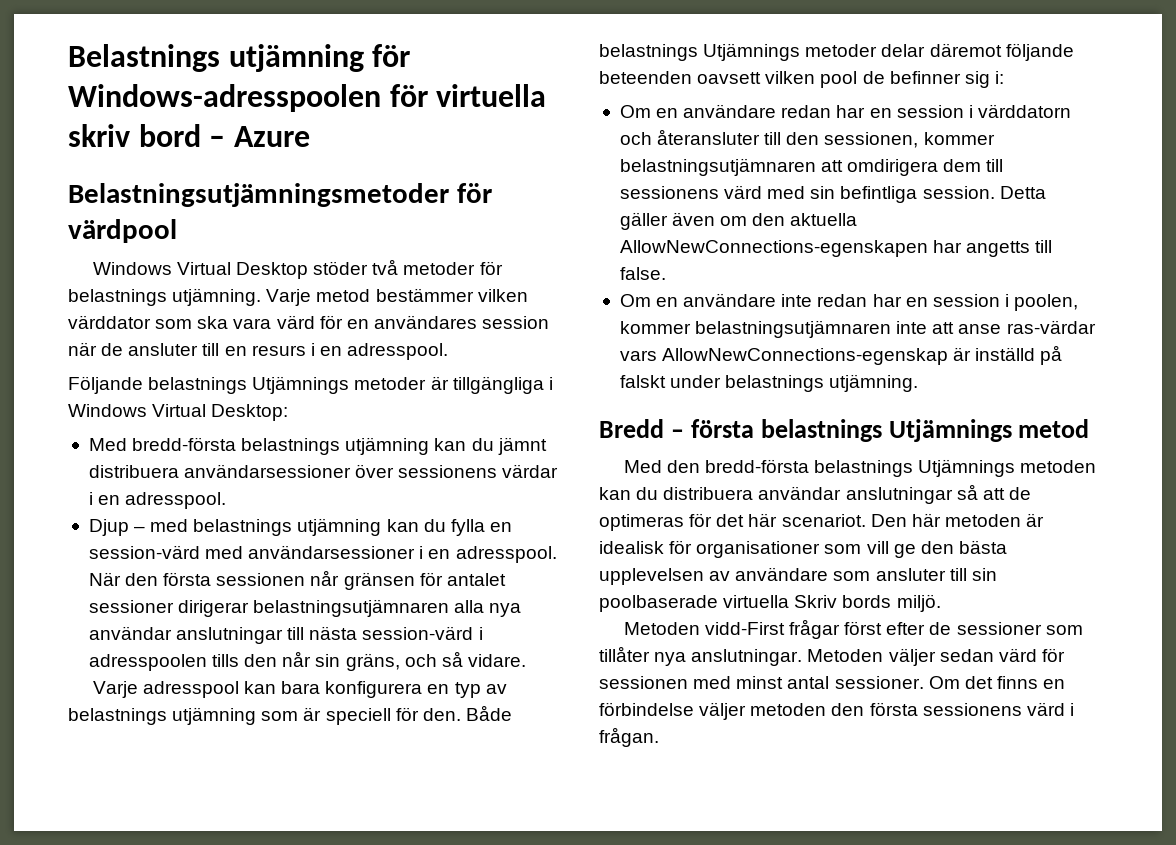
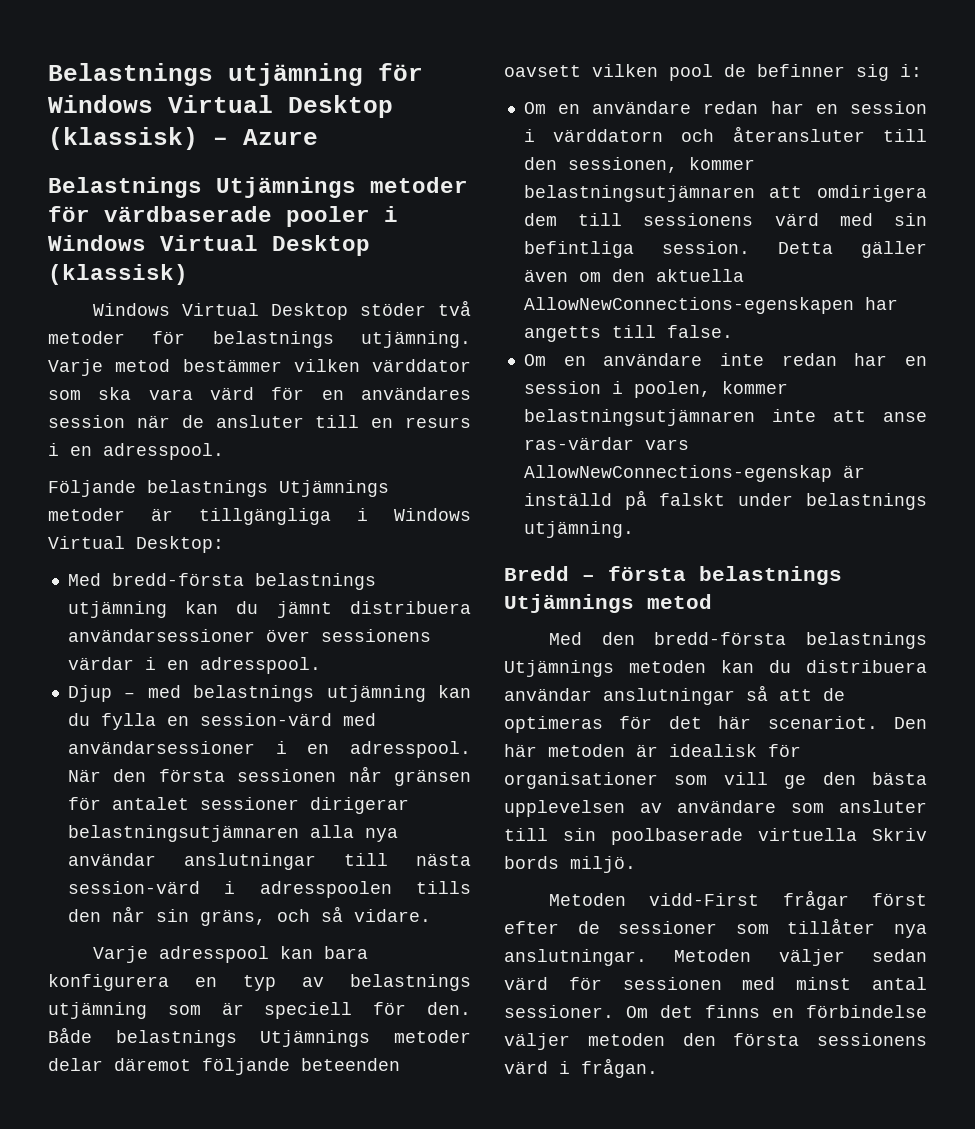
[68,84,547,112] [68,124,310,147] [68,183,492,207] [68,219,177,243] Windows-adresspoolen för virtuella skriv bord – Azure // Belastningsutjämningsmetoder för värdpool -> [48,95,393,118] [48,127,318,150] [48,177,468,198] [48,206,398,227] [48,235,370,256] [48,264,188,285] Windows Virtual Desktop (klassisk) – Azure // Belastnings Utjämnings metoder för värdbaserade pooler i Windows Virtual Desktop (klassisk)

